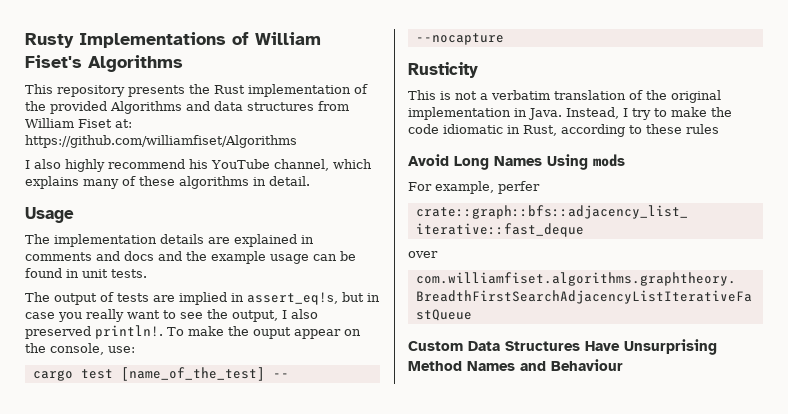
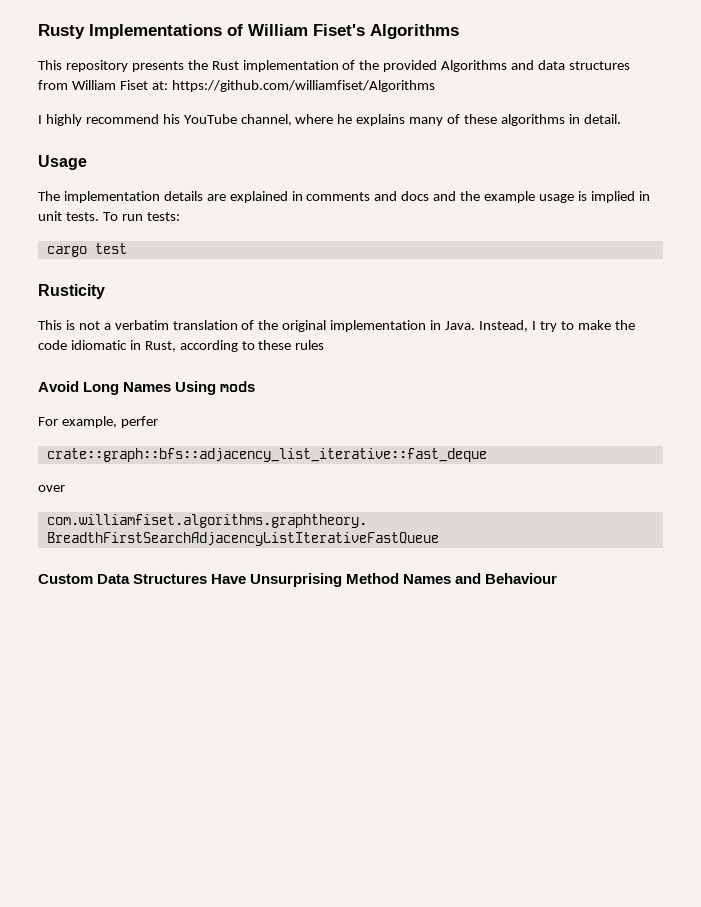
[34,159,61,169] also -> (42, 119) none
[332,159,372,169] which -> [295,114,353,124] where he
[313,251,356,261] [25,268,62,278] can be found -> [577,191,635,203] is implied
[25,292,380,305] [25,309,318,322] [25,325,361,339] [25,343,135,355] // The output of tests are implied in assert_eq!s, but in case you really want to see the output, I also preserved println!. To make the ouput appear on the console, use: -> [102,212,180,221] To run tests:
[120,367,289,381] [415,33,504,45] [name_of_the_test] -- --nocapture -> (127, 248) none

